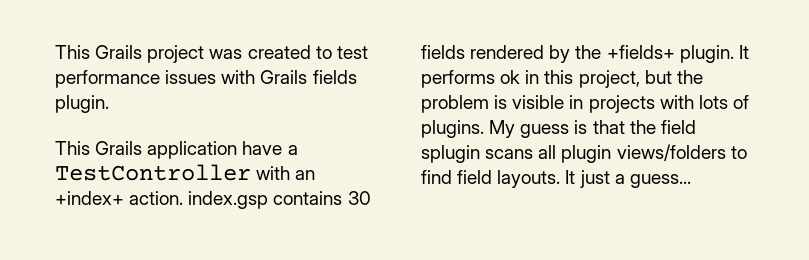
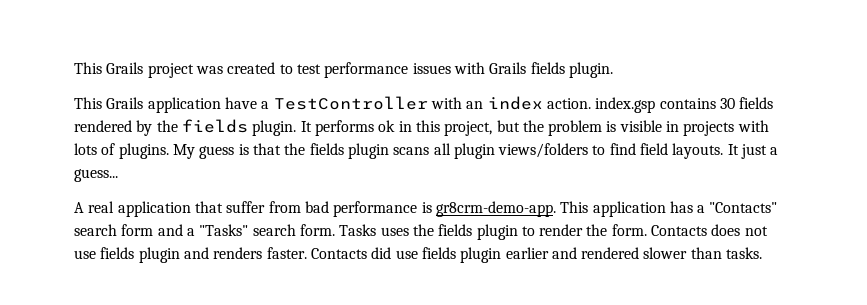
[55,191,124,205] +index+ -> [487,96,543,110] index
[606,45,675,59] +fields+ -> [181,119,248,133] fields
[660,120,696,134] [421,145,480,163] field splugin -> [309,143,389,159] fields plugin
(691, 181) none -> [74,201,778,217] [74,224,768,240] [74,247,763,263] // A real application that suffer from bad performance is gr8crm-demo-app. This application has a "Contacts" search form and a "Tasks" search form. Tasks uses the fields plugin to render the form. Contacts does not use fields plugin and renders faster. Contacts did use fields plugin earlier and rendered slower than tasks.

